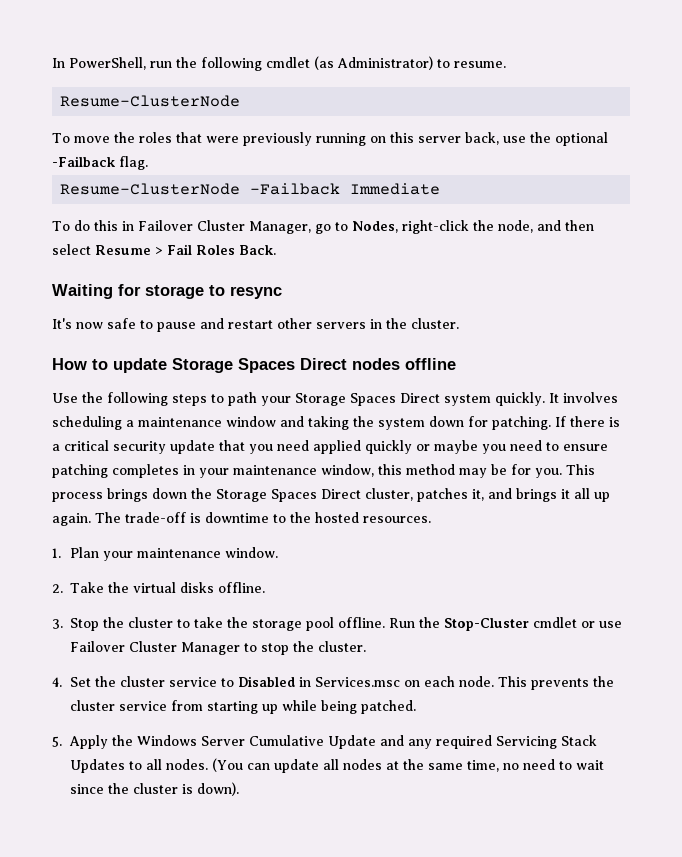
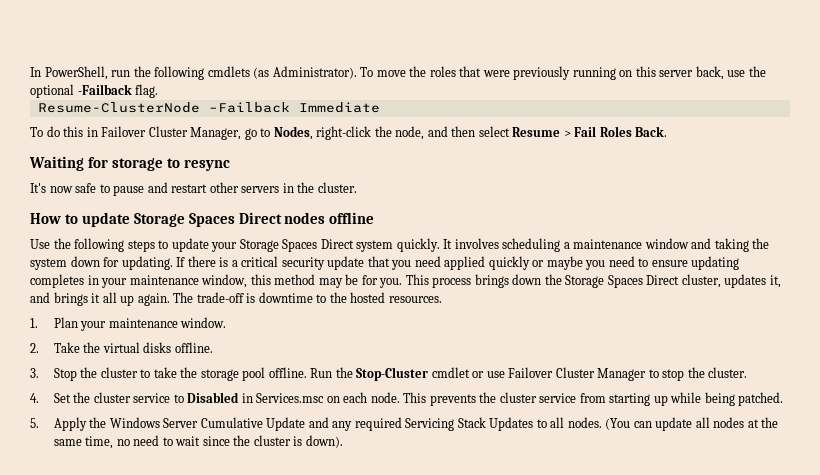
[266,56,506,70] [60,95,241,107] cmdlet (as Administrator) to resume. // Resume-ClusterNode // -> [207,66,357,79] cmdlets (as Administrator).
[228,392,257,406] path -> [171,238,209,252] update
[492,416,551,430] patching. -> [121,256,173,270] updating.
[52,464,108,478] patching -> [691,256,740,270] updating
[417,488,468,502] patches -> [724,274,767,288] updates

